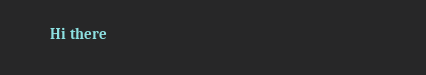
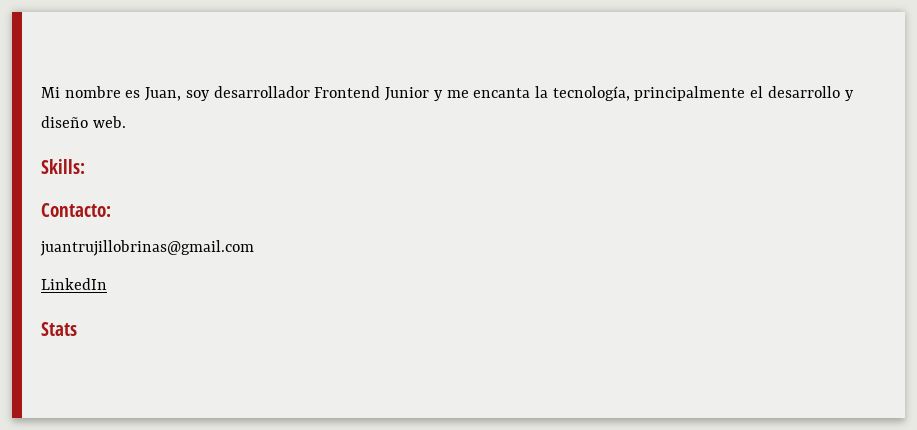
[50,27,108,39] Hi there -> [41,86,854,101] [41,116,126,128] [41,159,85,174] [41,203,111,217] [40,240,254,256] [41,278,107,290] [41,322,77,336] Mi nombre es Juan, soy desarrollador Frontend Junior y me encanta la tecnología, principalmente el desarrollo y diseño web. // Skills: // Contacto: // juantrujillobrinas@gmail.com // LinkedIn // Stats

